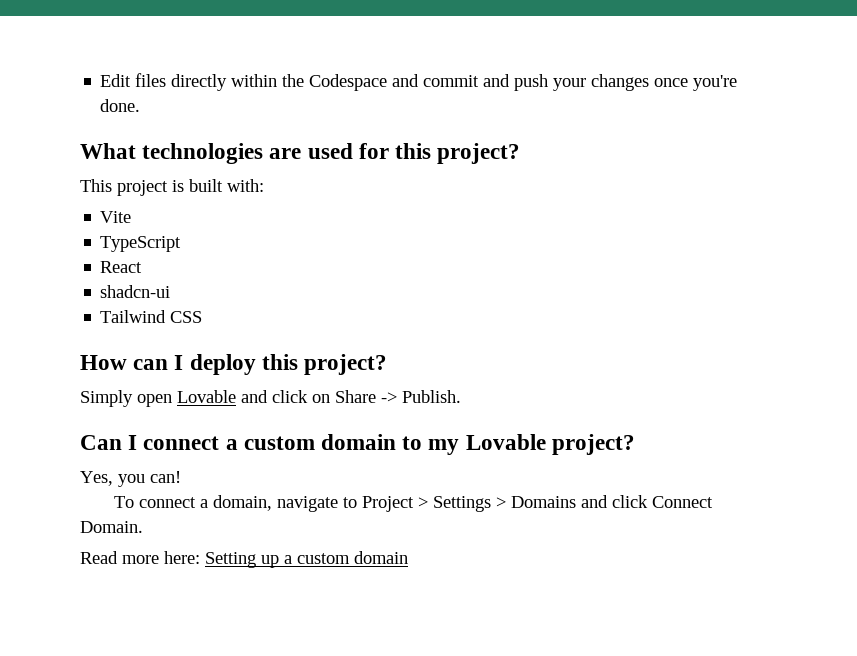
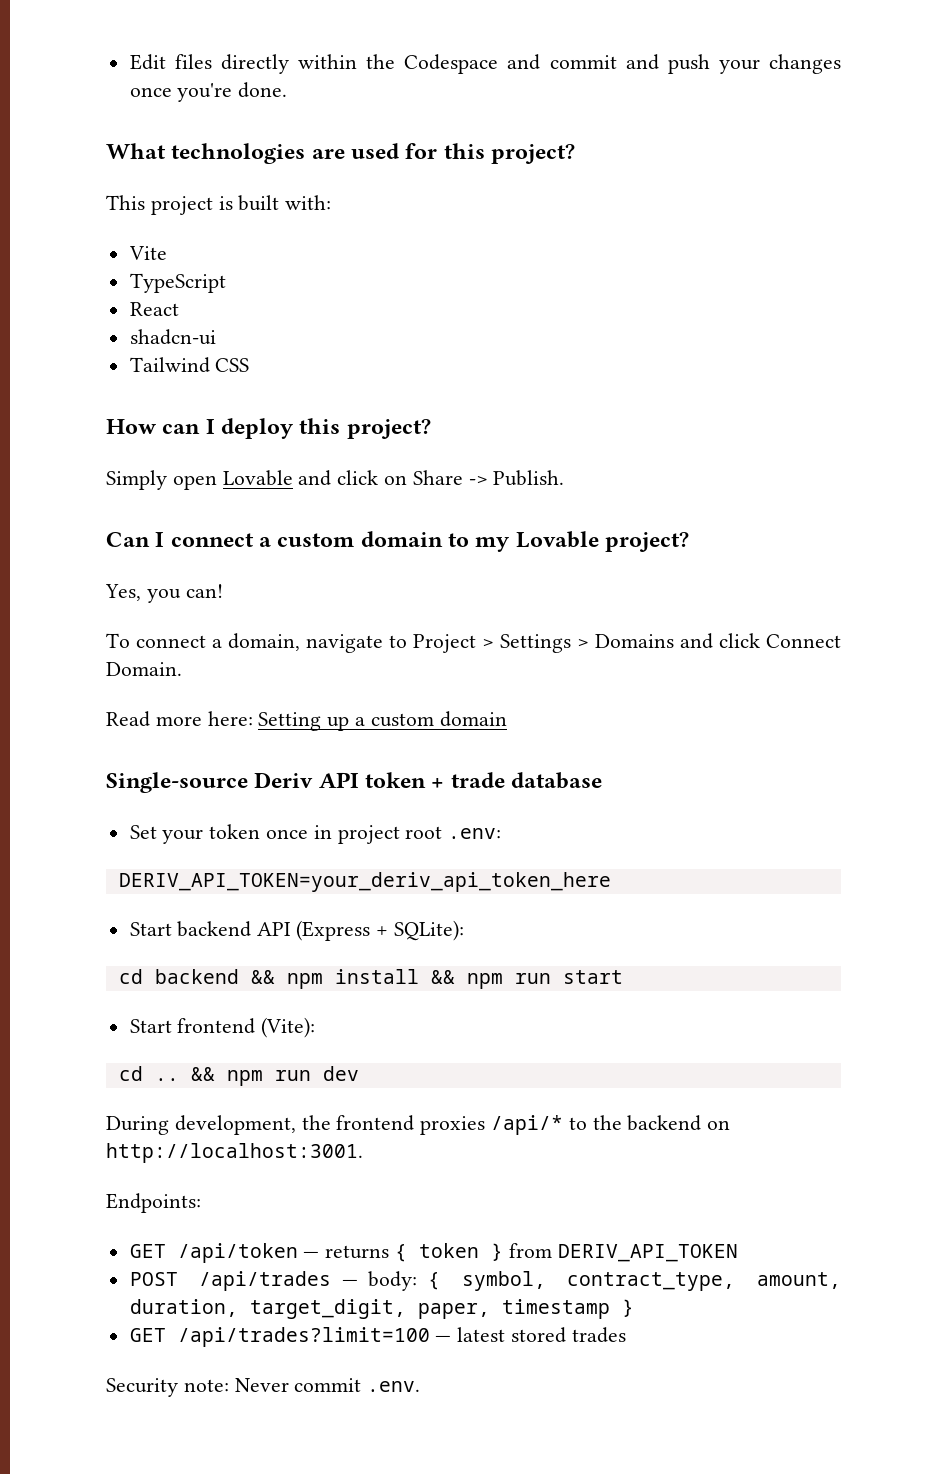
(408, 557) none -> [106,772,603,793] [129,824,502,844] [118,872,611,892] [129,920,464,941] [118,969,623,989] [129,1017,316,1038] [118,1066,359,1086] [106,1115,731,1135] [106,1143,363,1163] [106,1193,201,1213] [129,1243,738,1263] [129,1271,842,1291] [129,1299,634,1319] [129,1327,626,1347] [106,1378,421,1397] // Single-source Deriv API token + trade database // Set your token once in project root .env: // DERIV_API_TOKEN=your_deriv_api_token_here // Start backend API (Express + SQLite): // cd backend && npm install && npm run start // Start frontend (Vite): // cd .. && npm run dev // During development, the frontend proxies /api/* to the backend on http://localhost:3001. // Endpoints: // GET /api/token — returns { token } from DERIV_API_TOKEN // POST /api/trades — body: { symbol, contract_type, amount, duration, target_digit, paper, timestamp } // GET /api/trades?limit=100 — latest stored trades // Security note: Never commit .env.

